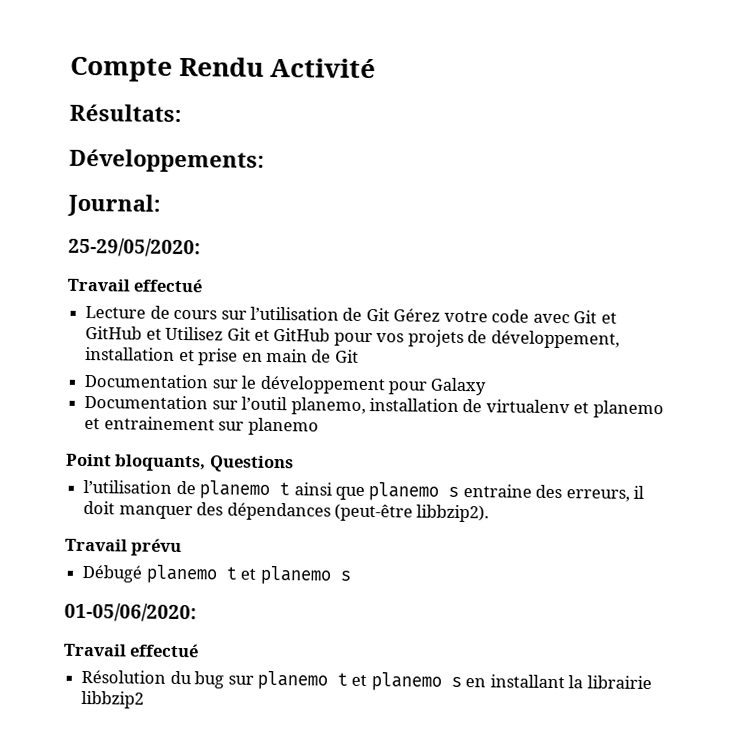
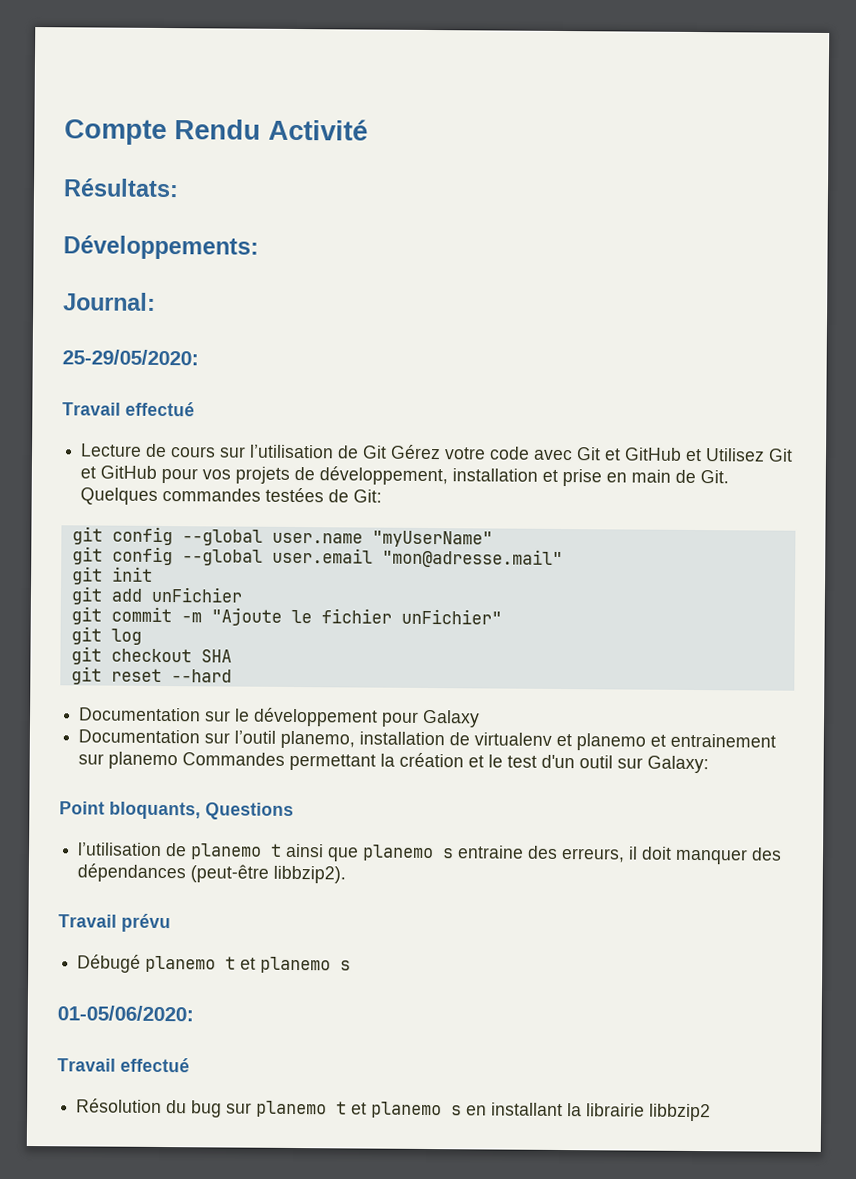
[334,349,359,363] Git -> [700,470,730,484] [80,487,383,505] [71,526,493,548] [71,546,563,569] [71,566,153,585] [70,586,243,605] [70,606,502,626] [70,626,142,645] [70,646,232,665] [70,666,232,685] Git. Quelques commandes testées de Git: // git config --global user.name "myUserName" // git config --global user.email "mon@adresse.mail" // git init // git add unFichier // git commit -m "Ajoute le fichier unFichier" // git log // git checkout SHA // git reset --hard
(319, 426) none -> [182,752,710,774] Commandes permettant la création et le test d'un outil sur Galaxy:

